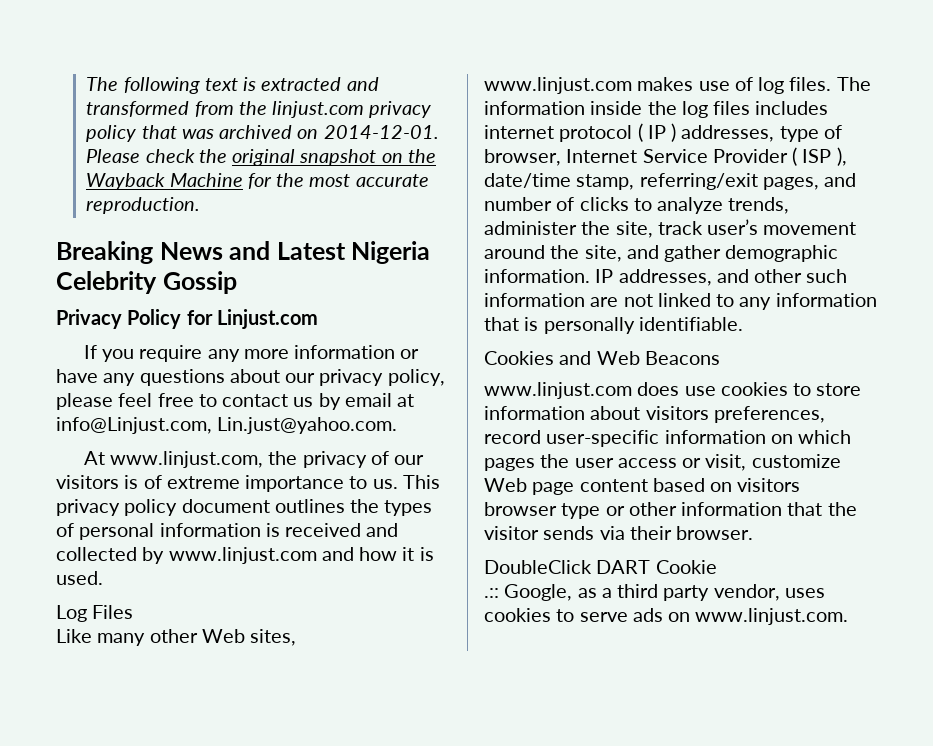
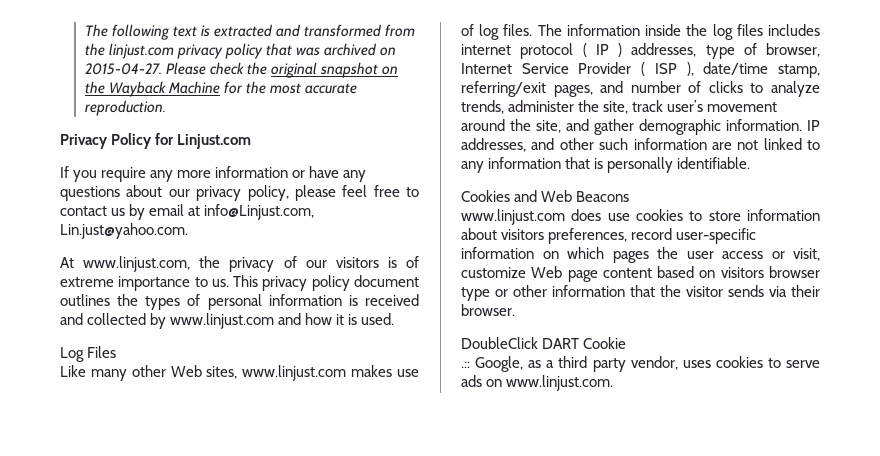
[323,125,439,139] 2014-12-01. -> [84,63,162,75] 2015-04-27.
[56,241,431,264] [56,271,237,294] // Breaking News and Latest Nigeria Celebrity Gossip -> (166, 108) none

